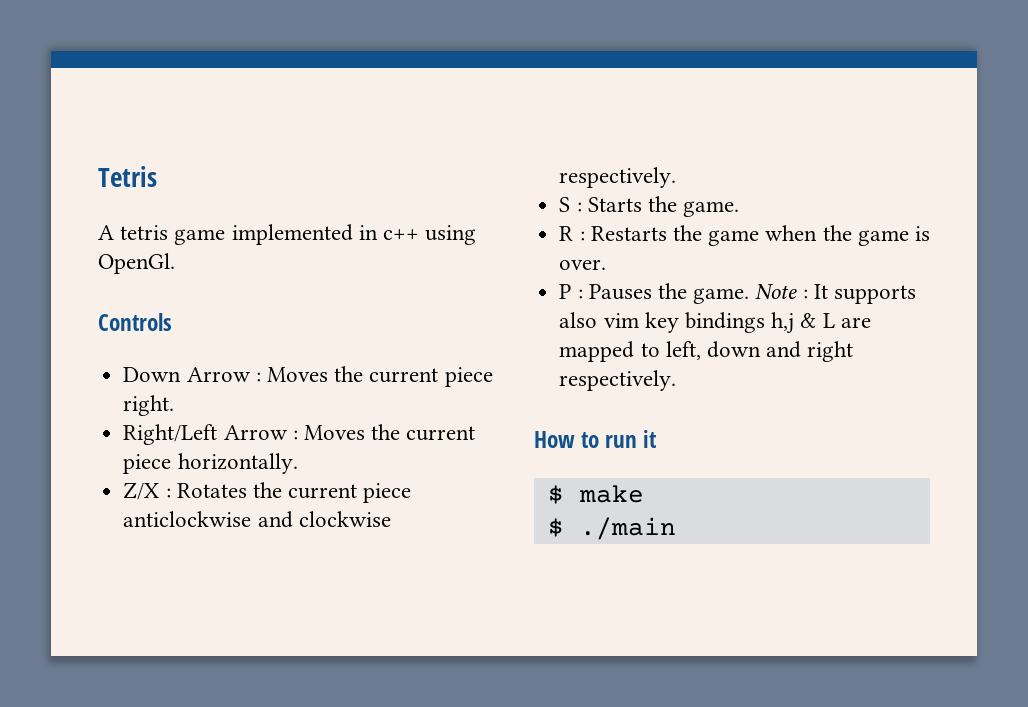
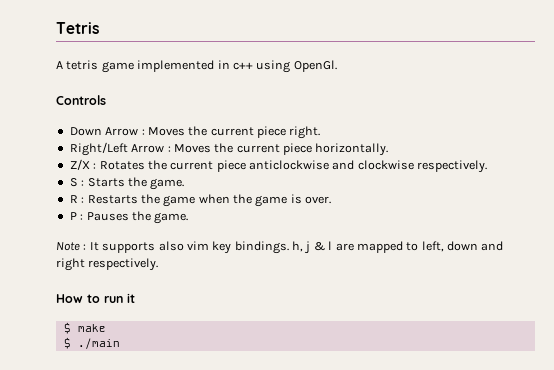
(750, 296) none -> (189, 218) //
[684,312,835,334] bindings h,j & L -> [234,241,333,254] bindings. h, j & l

